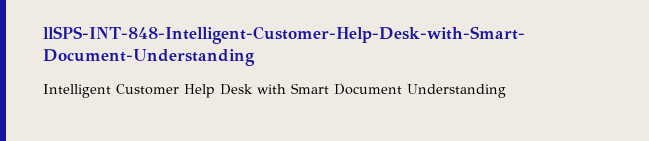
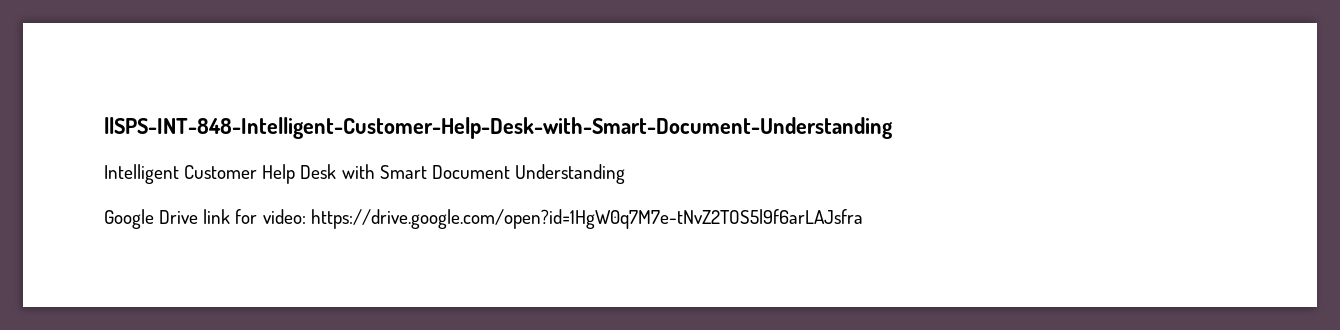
(506, 91) none -> [104,209,863,229] // Google Drive link for video: https://drive.google.com/open?id=1HgW0q7M7e-tNvZ2TOS5l9f6arLAJsfra

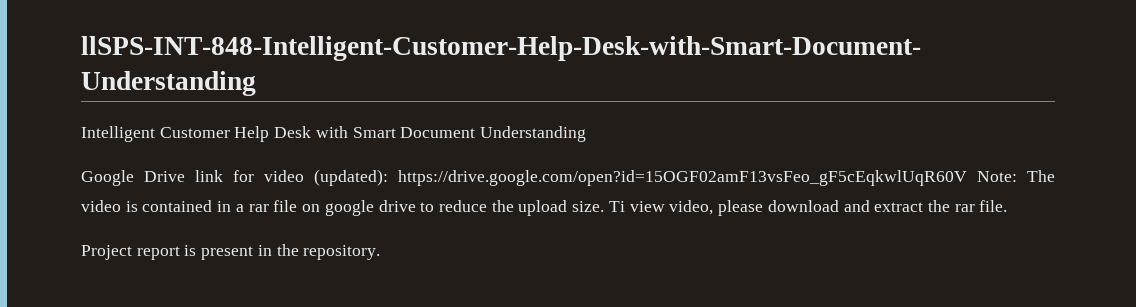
[262,209,863,229] video: https://drive.google.com/open?id=1HgW0q7M7e-tNvZ2TOS5l9f6arLAJsfra -> [264,169,1055,186] [81,200,1008,216] [81,244,381,260] video (updated): https://drive.google.com/open?id=15OGF02amF13vsFeo_gF5cEqkwlUqR60V Note: The video is contained in a rar file on google drive to reduce the upload size. Ti view video, please download and extract the rar file. // Project report is present in the repository.

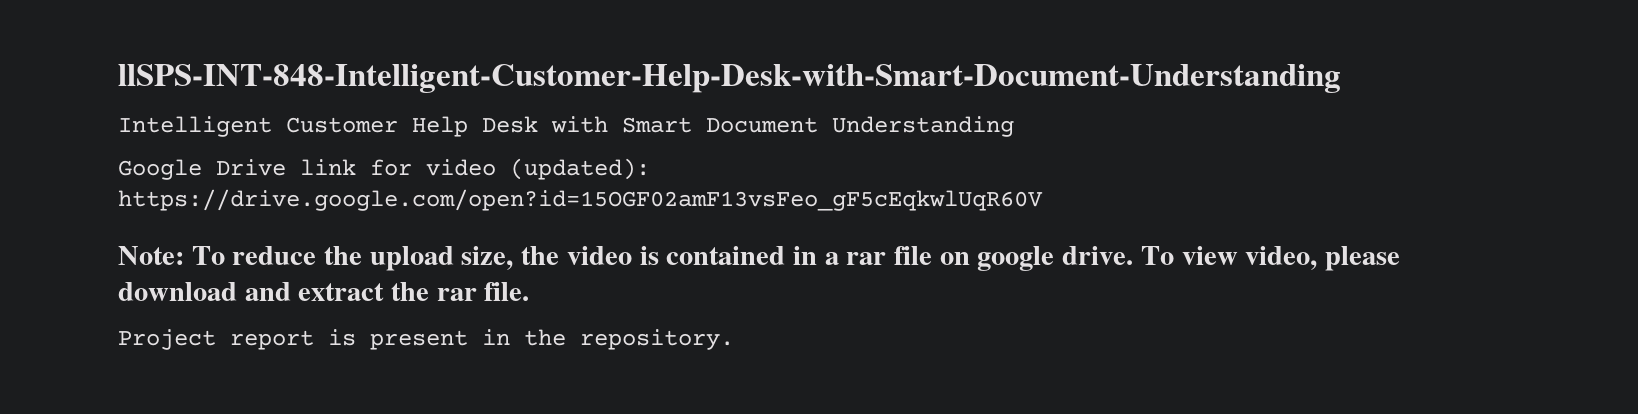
[977,170,1055,182] Note: The -> [118,246,560,271] // Note: To reduce the upload size, the
[378,200,625,216] drive to reduce the upload size. Ti -> [1062,246,1174,265] drive. To

